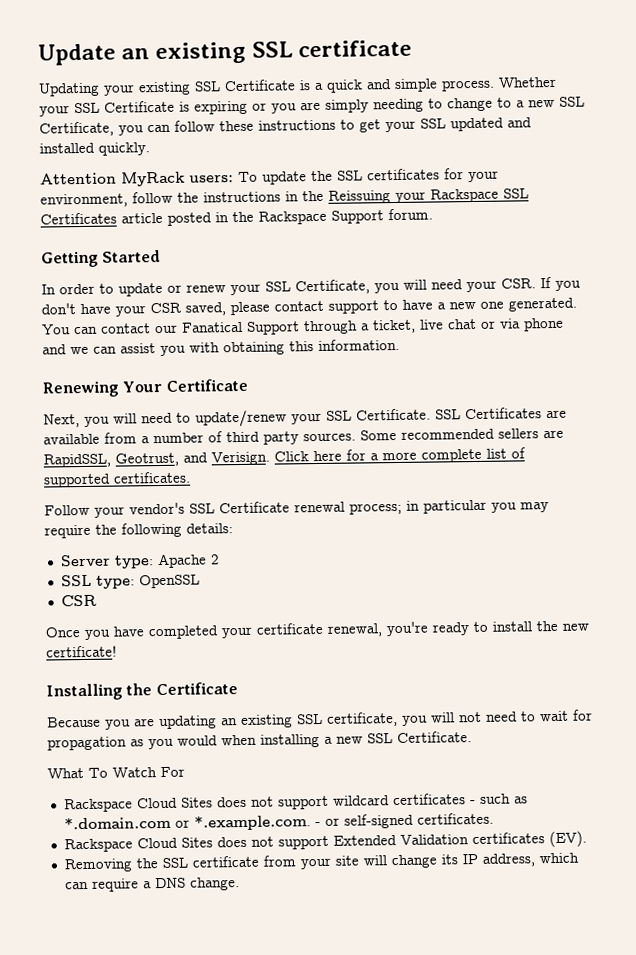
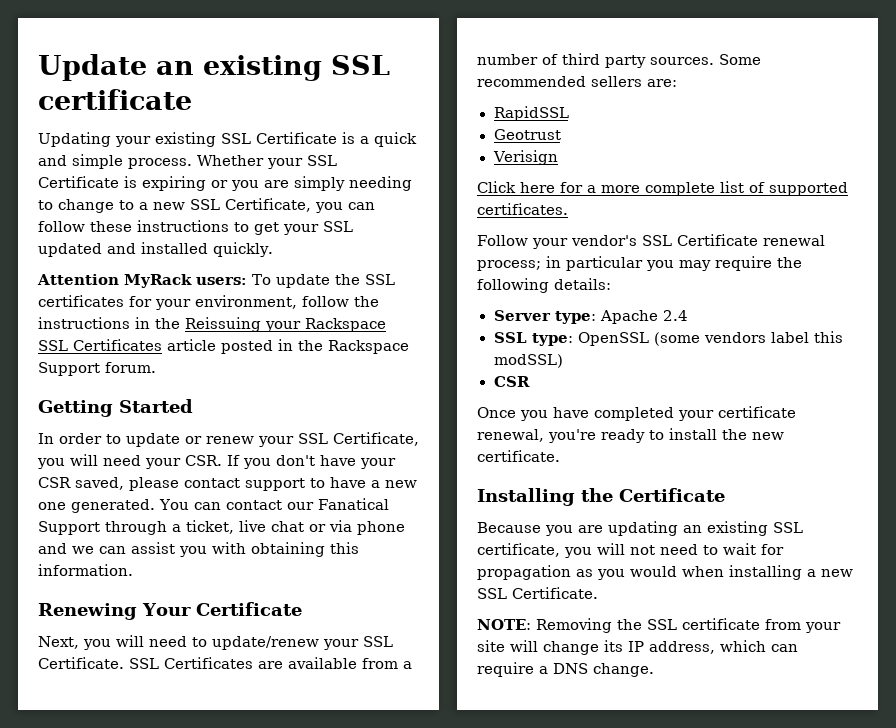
[543,429,564,439] [43,451,270,468] are RapidSSL, Geotrust, and Verisign. -> [647,79,677,87] [493,106,569,121] [493,129,561,140] [492,150,559,165] are: // RapidSSL // Geotrust // Verisign //
[209,554,220,565] 2 -> [662,310,688,321] 2.4
(200, 581) none -> [653,331,843,346] [493,354,563,368] (some vendors label this modSSL)
[46,645,117,658] certificate! -> [477,450,560,462] certificate.
[47,766,185,779] [63,793,528,813] [63,812,494,831] [63,830,587,853] What To Watch For // Rackspace Cloud Sites does not support wildcard certificates - such as *.domain.com or *.example.com. - or self-signed certificates. // Rackspace Cloud Sites does not support Extended Validation certificates (EV). // -> [477,619,531,630] NOTE:

